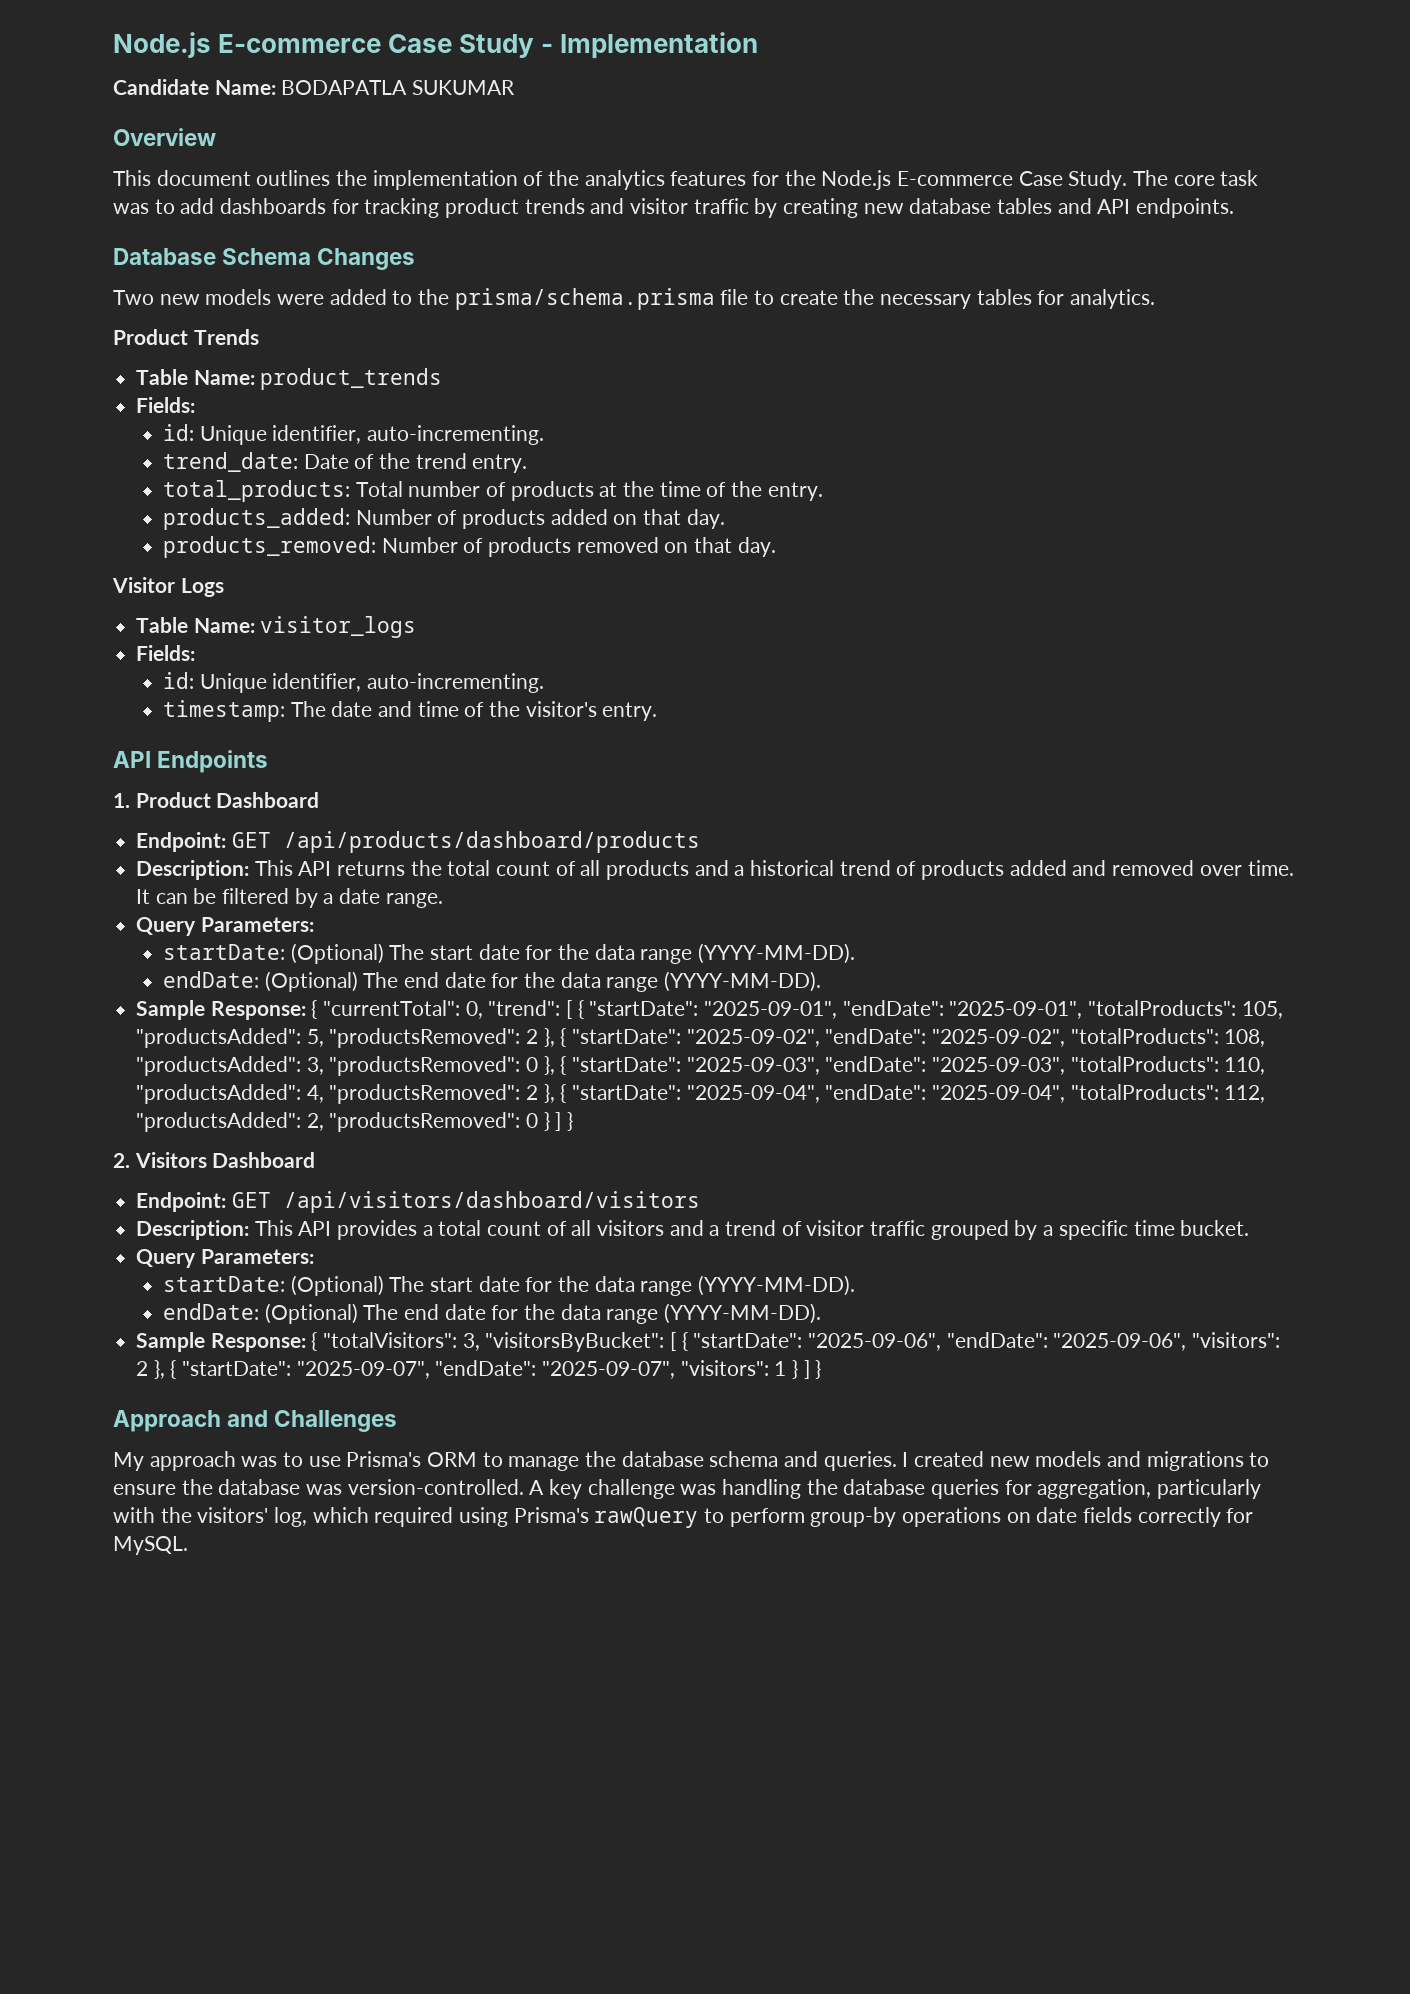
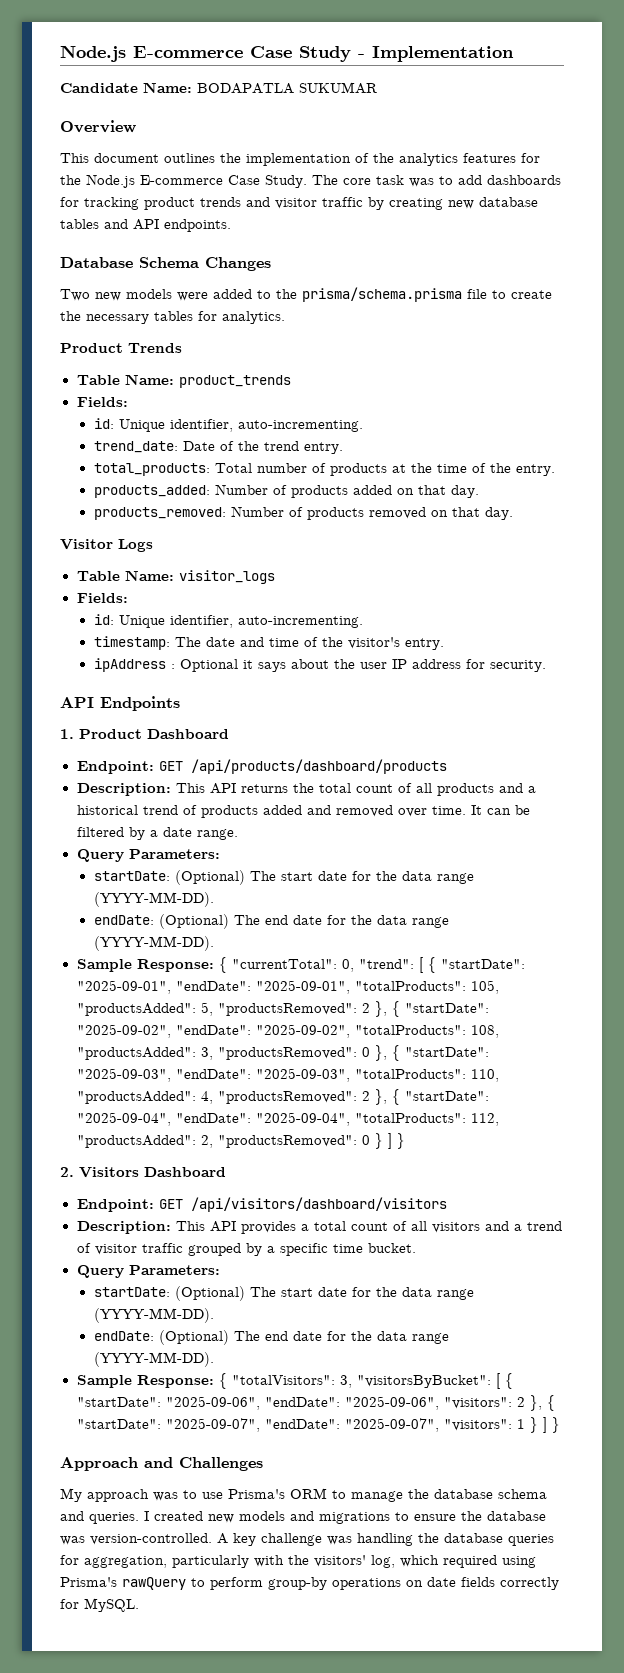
(658, 711) none -> [93,658,546,672] // ipAddress : Optional it says about the user IP address for security.

